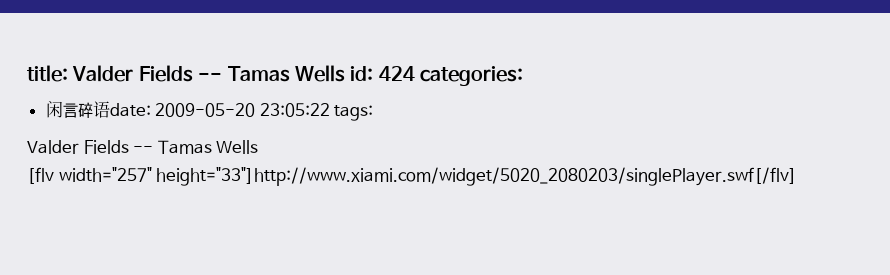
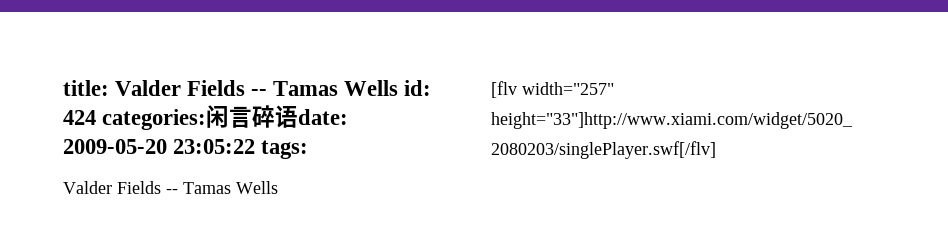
(524, 76) // -> (207, 119) none

